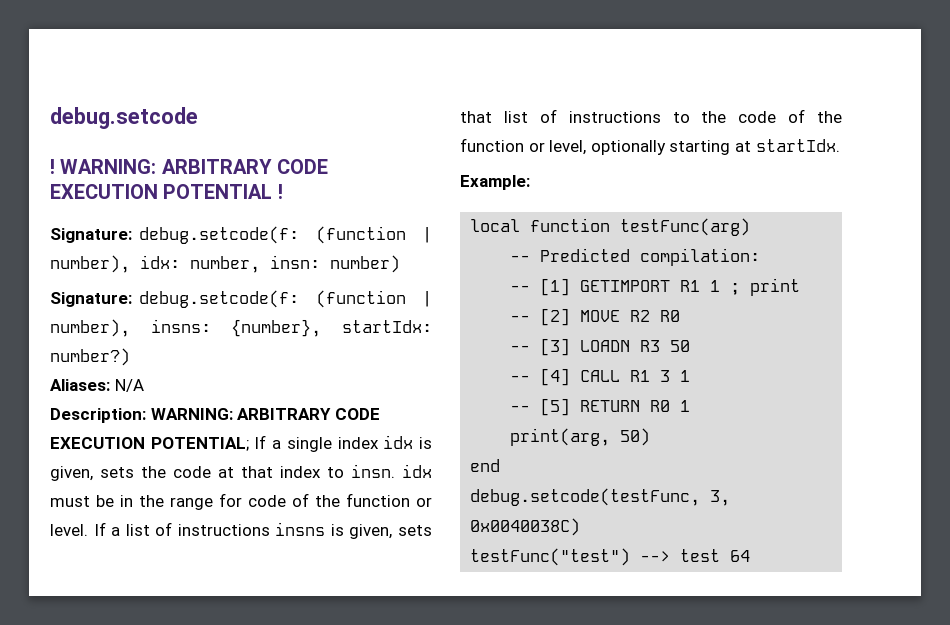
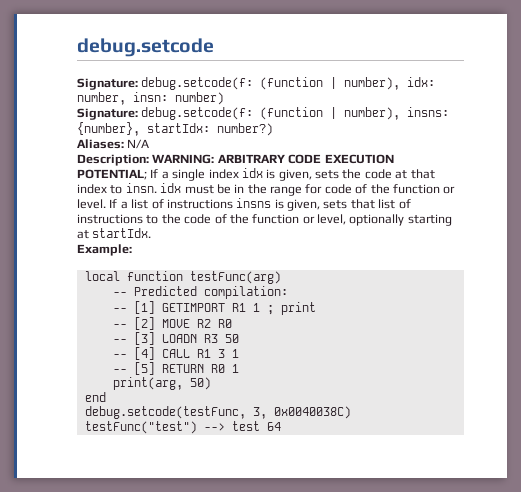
[50,159,329,174] [50,184,283,199] // ! WARNING: ARBITRARY CODE EXECUTION POTENTIAL ! -> (214, 47) none

